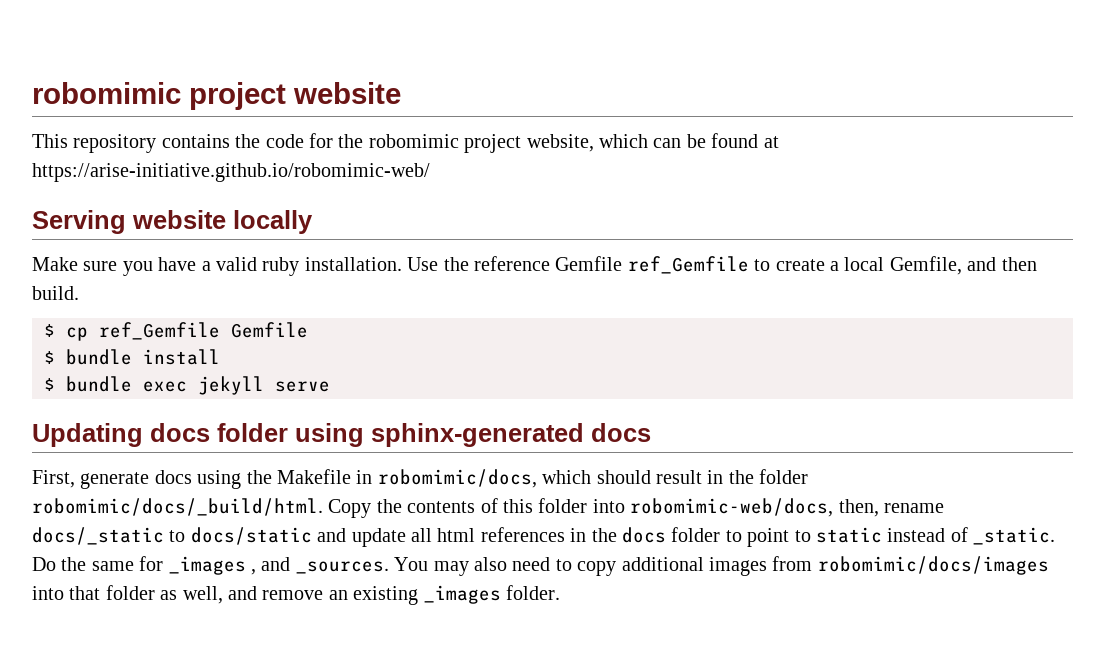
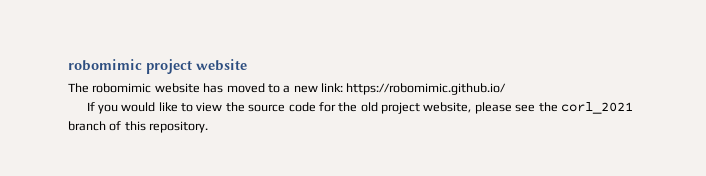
[32,134,261,153] This repository contains the -> [68,83,507,95] [86,102,286,114] The robomimic website has moved to a new link: https://robomimic.github.io/ // If you would like to view the source
[368,134,459,148] robomimic -> [360,102,378,112] old
[598,133,779,148] [32,163,430,182] [32,210,313,234] [32,256,1037,276] [32,286,79,300] [44,322,308,341] [44,349,220,365] [44,376,330,395] [32,423,651,447] [32,469,809,489] [32,498,944,518] [32,527,1056,547] [32,556,1049,576] [32,585,560,605] which can be found at https://arise-initiative.github.io/robomimic-web/ // Serving website locally // Make sure you have a valid ruby installation. Use the reference Gemfile ref_Gemfile to create a local Gemfile, and then build. // $ cp ref_Gemfile Gemfile // $ bundle install // $ bundle exec jekyll serve // Updating docs folder using sphinx-generated docs // First, generate docs using the Makefile in robomimic/docs, which should result in the folder robomimic/docs/_build/html. Copy the contents of this folder into robomimic-web/docs, then, rename docs/_static to docs/static and update all html references in the docs folder to point to static instead of _static. Do the same for _images , and _sources. You may also need to copy additional images from robomimic/docs/images into that folder as well, and remove an existing _images folder. -> [474,102,633,114] [68,121,209,133] please see the corl_2021 branch of this repository.

